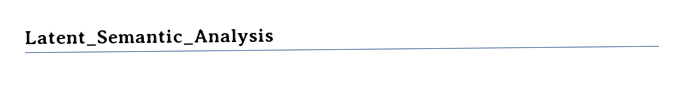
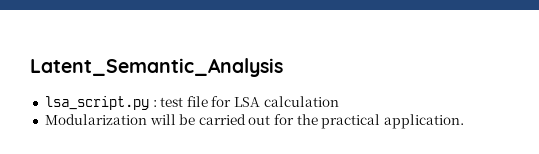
(274, 38) none -> [44,96,339,110] [44,114,465,129] // lsa_script.py : test file for LSA calculation // Modularization will be carried out for the practical application.

